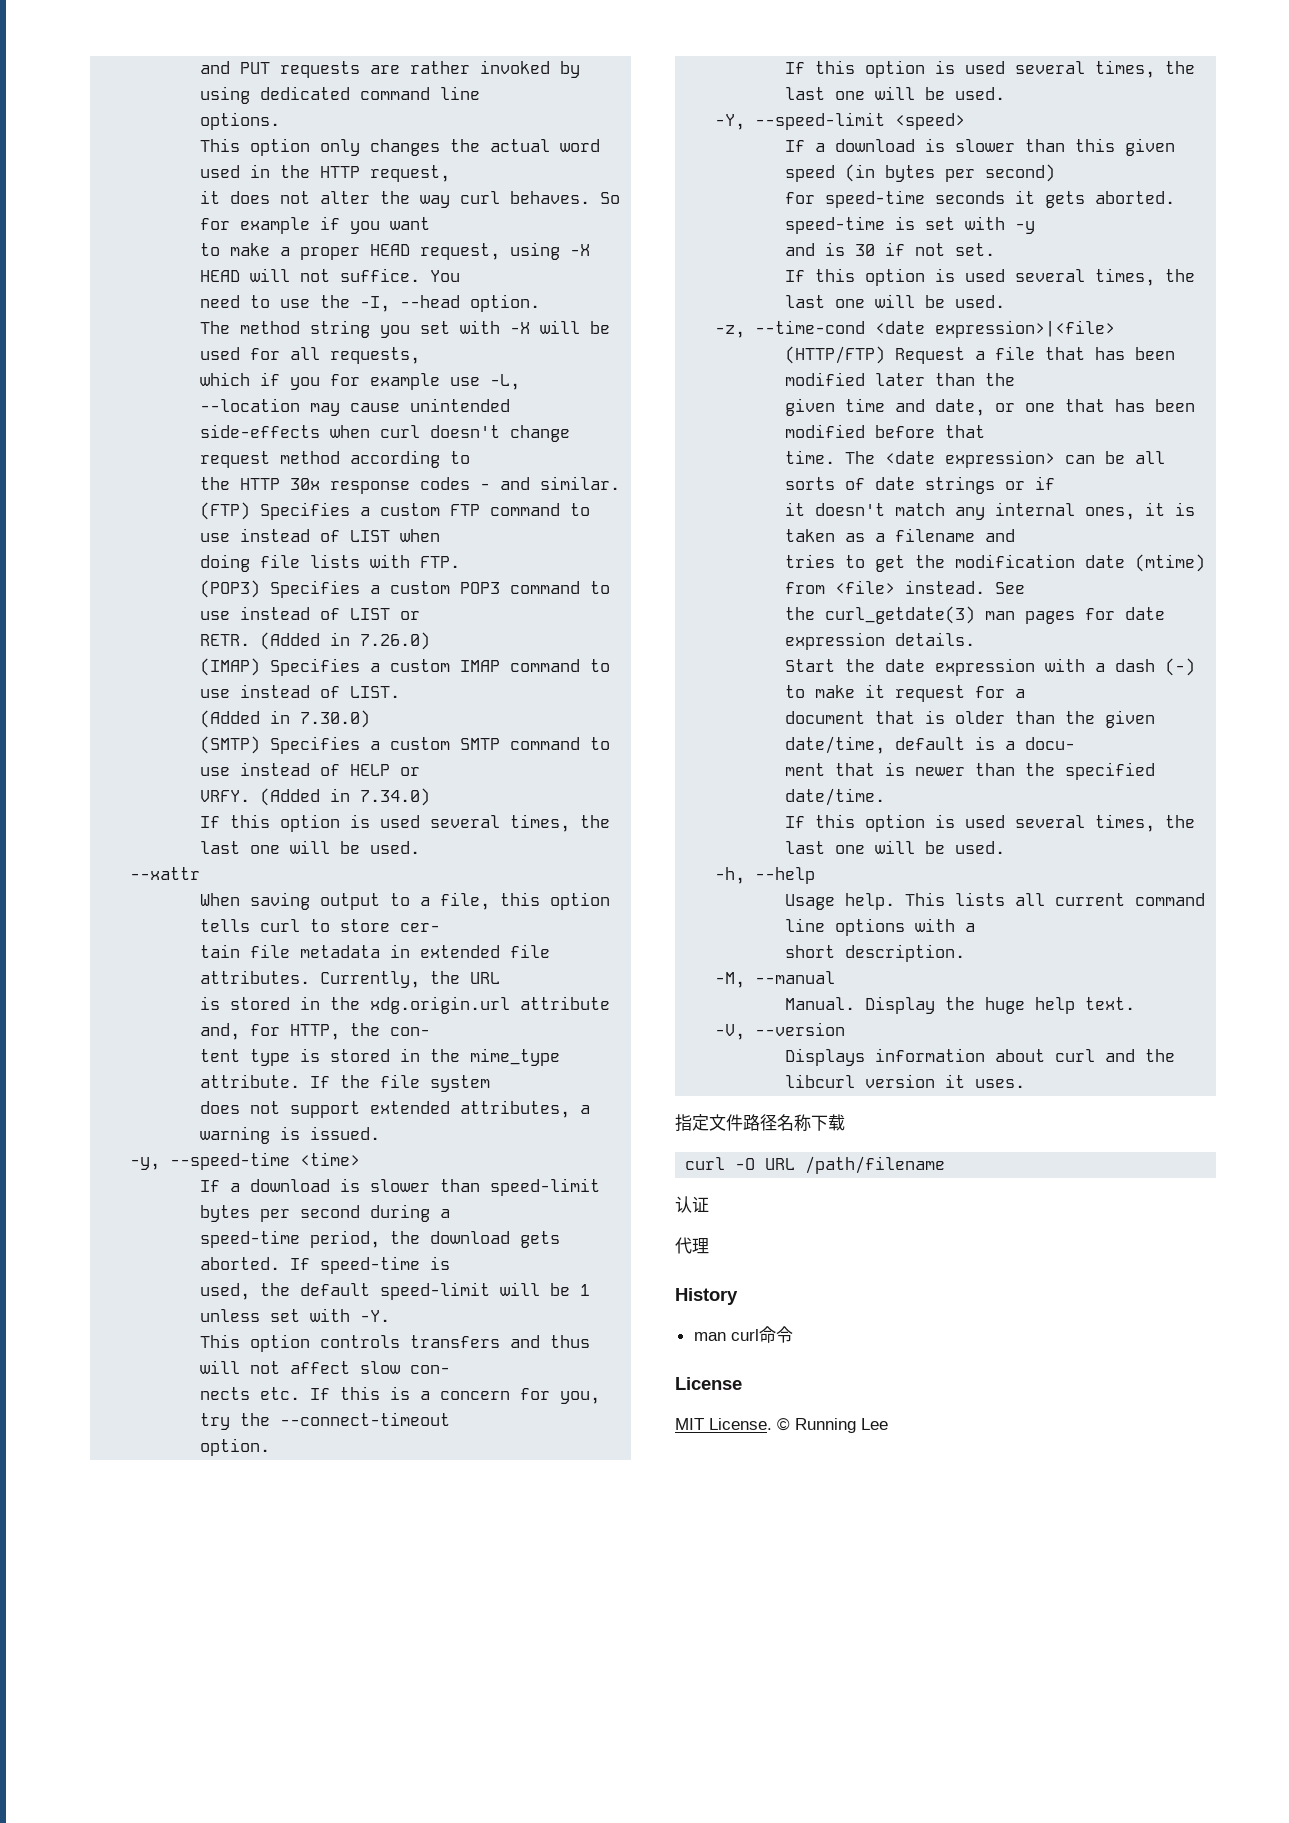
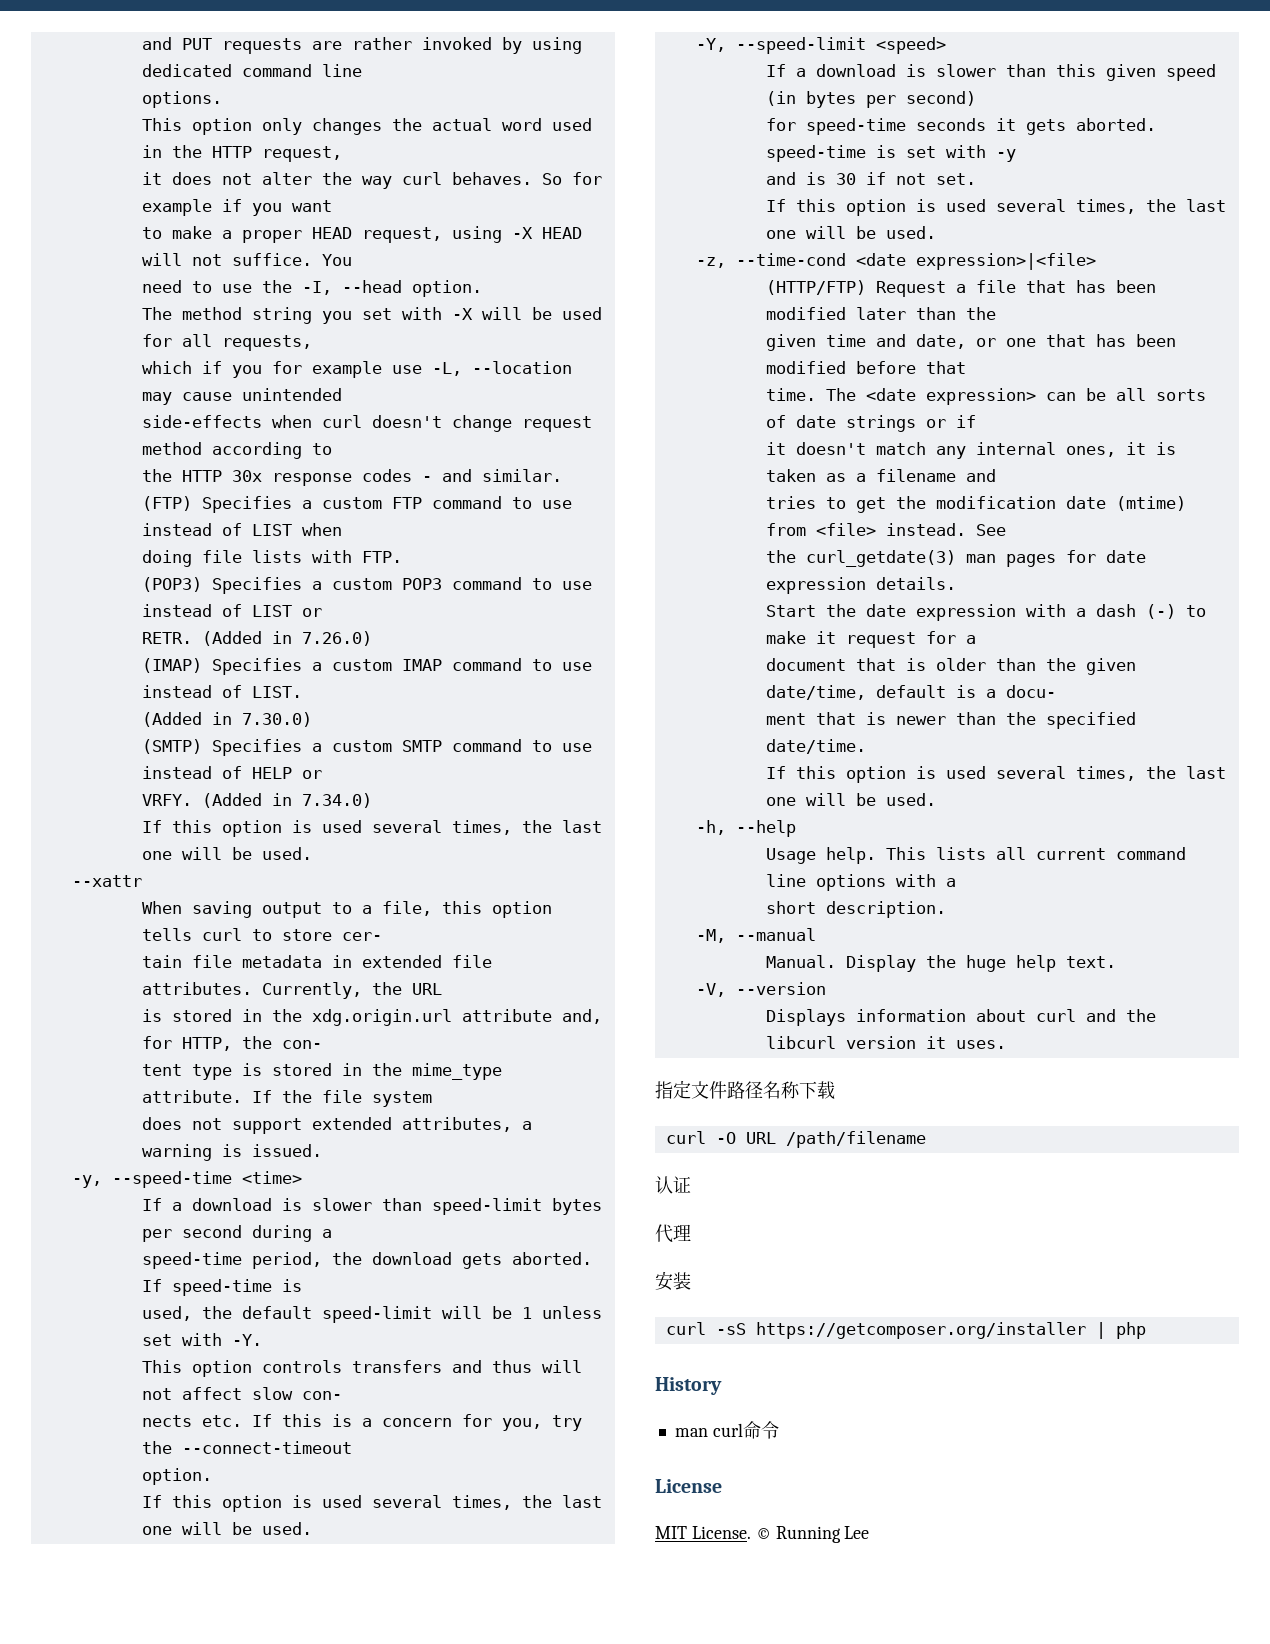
(709, 1246) none -> [655,1271,691,1291] [665,1322,1146,1339] // 安装 // curl -sS https://getcomposer.org/installer | php

